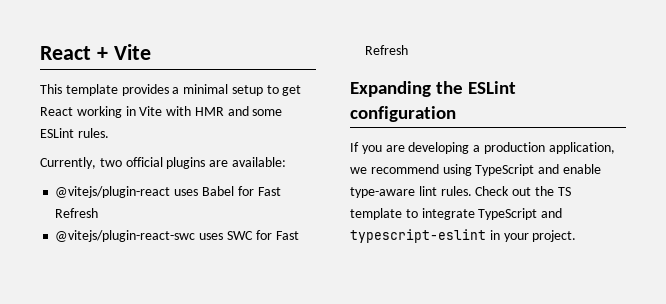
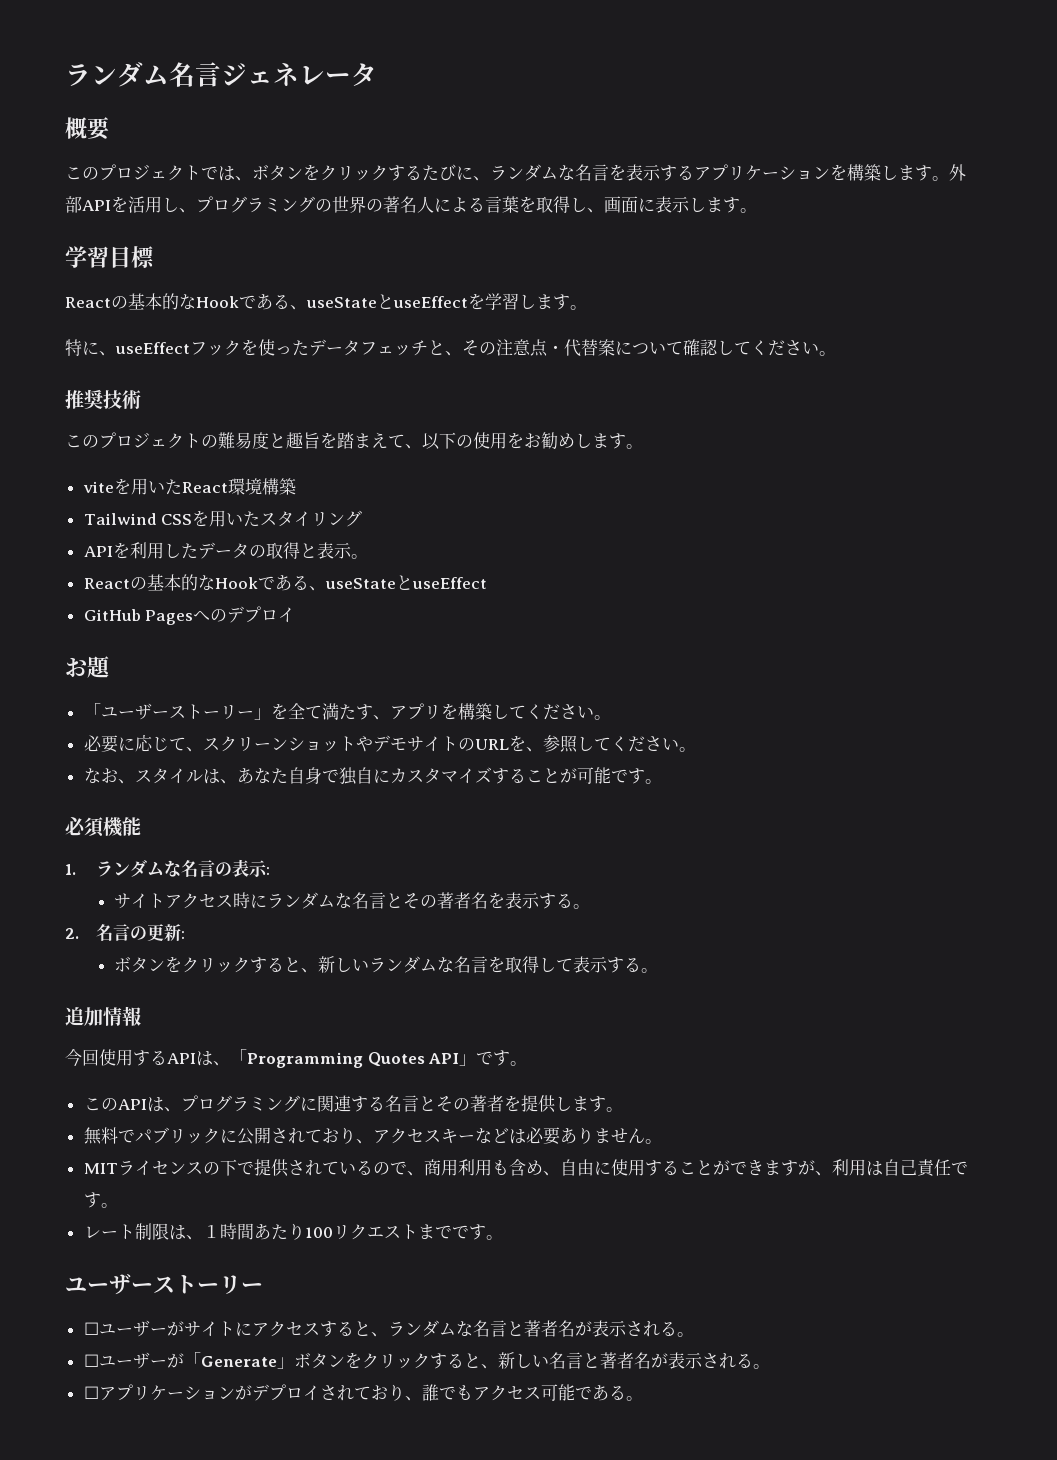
[40,44,151,60] [40,84,302,96] [40,106,283,118] [40,128,109,138] [40,157,286,169] [55,186,281,198] [55,208,99,218] [55,230,299,242] [365,45,409,55] [350,81,517,97] [350,106,456,122] [350,142,615,154] [350,164,601,176] [350,186,571,198] [350,208,563,220] [350,229,577,243] React + Vite // This template provides a minimal setup to get React working in Vite with HMR and some ESLint rules. // Currently, two official plugins are available: // @vitejs/plugin-react uses Babel for Fast Refresh // @vitejs/plugin-react-swc uses SWC for Fast Refresh // Expanding the ESLint configuration // If you are developing a production application, we recommend using TypeScript and enable type-aware lint rules. Check out the TS template to integrate TypeScript and typescript-eslint in your project. -> [65,62,377,87] [65,117,110,140] [65,164,966,181] [65,196,757,213] [65,246,155,268] [65,293,587,310] [65,339,836,357] [65,389,141,409] [65,432,643,450] [82,478,296,495] [83,510,363,527] [83,542,368,559] [83,574,487,591] [83,606,296,625] [65,656,111,678] [83,703,611,720] [83,735,696,753] [83,767,662,785] [65,817,141,837] [65,859,270,877] [114,892,591,909] [65,924,185,941] [114,956,659,973] [65,1006,141,1026] [65,1048,528,1068] [83,1095,623,1113] [83,1127,662,1145] [83,1159,968,1177] [83,1192,118,1208] [83,1223,503,1240] [65,1274,263,1295] [83,1320,694,1337] [83,1352,770,1369] [83,1384,643,1401] ランダム名言ジェネレータ // 概要 // このプロジェクトでは、ボタンをクリックするたびに、ランダムな名言を表示するアプリケーションを構築します。外部APIを活用し、プログラミングの世界の著名人による言葉を取得し、画面に表示します。 // 学習目標 // Reactの基本的なHookである、useStateとuseEffectを学習します。 // 特に、useEffectフックを使ったデータフェッチと、その注意点・代替案について確認してください。 // 推奨技術 // このプロジェクトの難易度と趣旨を踏まえて、以下の使用をお勧めします。 // viteを用いたReact環境構築 // Tailwind CSSを用いたスタイリング // APIを利用したデータの取得と表示。 // Reactの基本的なHookである、useStateとuseEffect // GitHub Pagesへのデプロイ // お題 // 「ユーザーストーリー」を全て満たす、アプリを構築してください。 // 必要に応じて、スクリーンショットやデモサイトのURLを、参照してください。 // なお、スタイルは、あなた自身で独自にカスタマイズすることが可能です。 // 必須機能 // 1.ランダムな名言の表示: // サイトアクセス時にランダムな名言とその著者名を表示する。 // 2.名言の更新: // ボタンをクリックすると、新しいランダムな名言を取得して表示する。 // 追加情報 // 今回使用するAPIは、「Programming Quotes API」です。 // このAPIは、プログラミングに関連する名言とその著者を提供します。 // 無料でパブリックに公開されており、アクセスキーなどは必要ありません。 // MITライセンスの下で提供されているので、商用利用も含め、自由に使用することができますが、利用は自己責任です。 // レート制限は、１時間あたり100リクエストまでです。 // ユーザーストーリー // ☐ユーザーがサイトにアクセスすると、ランダムな名言と著者名が表示される。 // ☐ユーザーが「Generate」ボタンをクリックすると、新しい名言と著者名が表示される。 // ☐アプリケーションがデプロイされており、誰でもアクセス可能である。

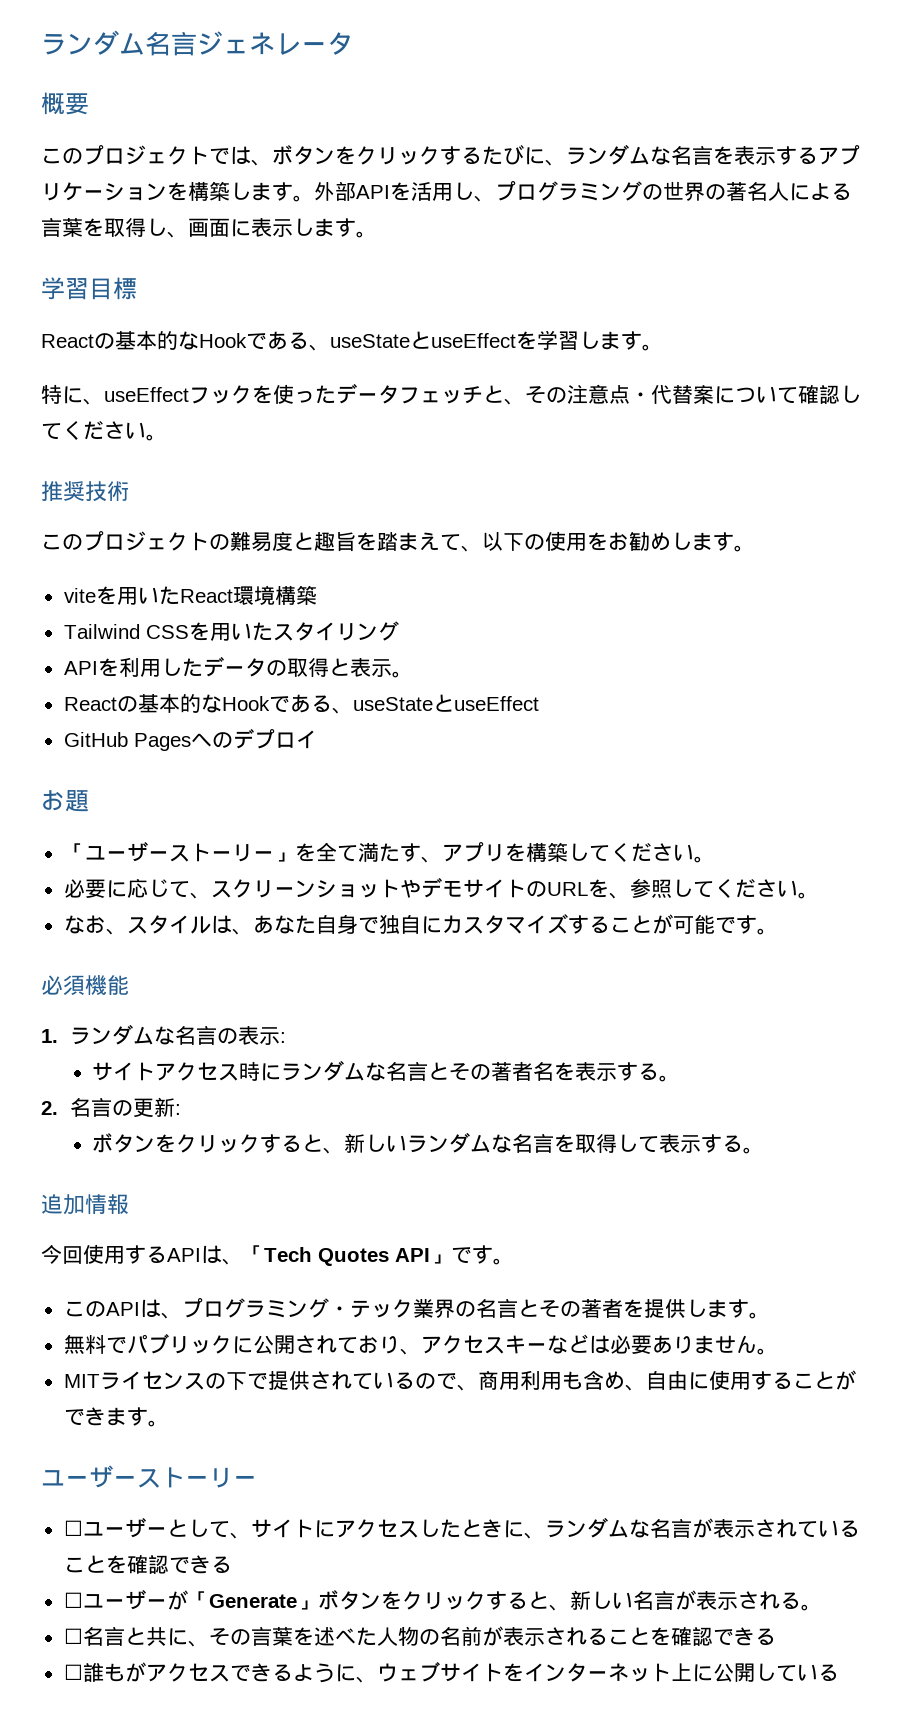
[247,1052,363,1068] Programming -> [264,1247,312,1262] Tech
[299,1095,385,1112] に関連する -> [328,1299,476,1318] ・テック業界の
[797,1159,968,1177] [83,1192,118,1208] [83,1223,486,1240] が、利用は自己責任です。 // レート制限は、１時間あたり100リクエストまでです -> (148, 1416) none
[166,1321,184,1336] が -> [166,1519,251,1539] として、
[319,1320,694,1337] すると、ランダムな名言と著者名が表示される。 -> [418,1517,860,1539] [63,1555,232,1574] したときに、ランダムな名言が表示されていることを確認できる
[582,1352,770,1369] [83,1384,643,1401] と著者名が表示される。 // ☐アプリケーションがデプロイされており、誰でもアクセス可能である。 -> [674,1590,822,1611] [63,1626,776,1647] [63,1662,839,1683] が表示される。 // ☐名言と共に、その言葉を述べた人物の名前が表示されることを確認できる // ☐誰もがアクセスできるように、ウェブサイトをインターネット上に公開している

